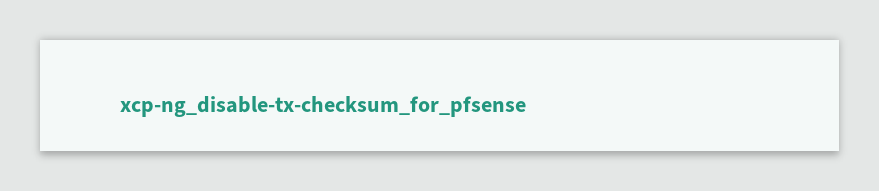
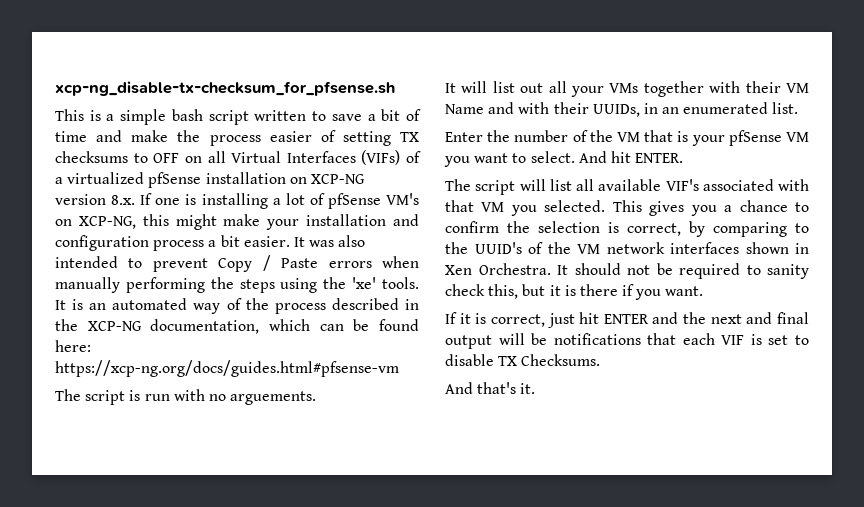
[120,96,526,117] xcp-ng_disable-tx-checksum_for_pfsense -> [55,81,395,96] [55,109,422,125] [55,130,419,146] [55,150,421,165] [55,172,365,188] [55,193,419,209] [55,214,419,230] [55,235,366,251] [55,255,419,272] [55,277,419,293] [55,298,419,314] [55,319,419,334] [55,340,91,352] [55,360,399,377] [55,389,317,405] [445,81,809,97] [445,102,799,117] [445,130,809,146] [444,151,684,167] [445,179,809,195] [445,200,809,216] [445,221,809,237] [445,242,809,254] [445,263,809,279] [445,284,704,300] [445,312,809,328] [445,333,809,349] [445,354,601,366] [445,382,536,394] xcp-ng_disable-tx-checksum_for_pfsense.sh // This is a simple bash script written to save a bit of time and make the process easier of setting TX checksums to OFF on all Virtual Interfaces (VIFs) of a virtualized pfSense installation on XCP-NG version 8.x. If one is installing a lot of pfSense VM's on XCP-NG, this might make your installation and configuration process a bit easier. It was also intended to prevent Copy / Paste errors when manually performing the steps using the 'xe' tools. It is an automated way of the process described in the XCP-NG documentation, which can be found here: https://xcp-ng.org/docs/guides.html#pfsense-vm // The script is run with no arguements. // It will list out all your VMs together with their VM Name and with their UUIDs, in an enumerated list. // Enter the number of the VM that is your pfSense VM you want to select. And hit ENTER. // The script will list all available VIF's associated with that VM you selected. This gives you a chance to confirm the selection is correct, by comparing to the UUID's of the VM network interfaces shown in Xen Orchestra. It should not be required to sanity check this, but it is there if you want. // If it is correct, just hit ENTER and the next and final output will be notifications that each VIF is set to disable TX Checksums. // And that's it.

